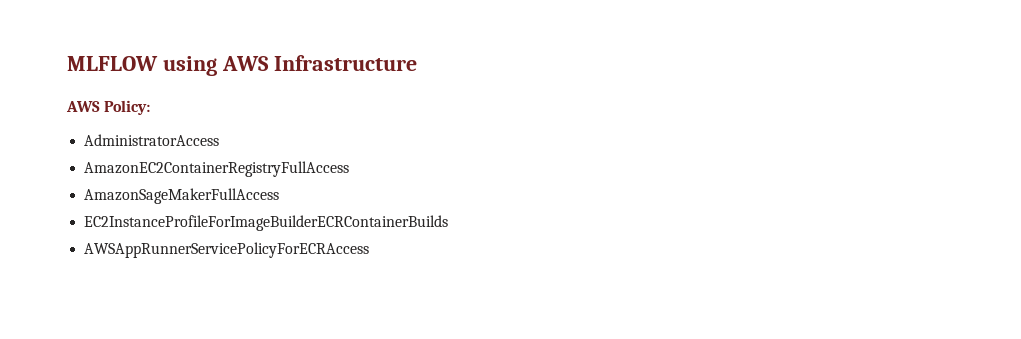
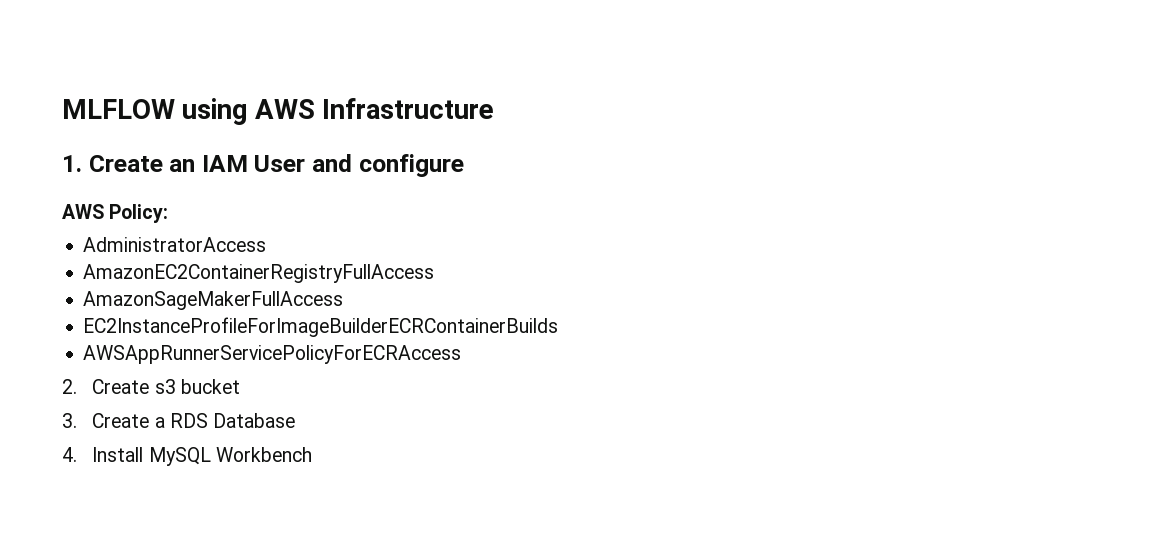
(417, 63) none -> [62,154,464,177] // 1. Create an IAM User and configure
(370, 250) none -> [62,379,240,394] [62,413,296,428] [62,447,312,466] // 2. Create s3 bucket // 3. Create a RDS Database // 4. Install MySQL Workbench

